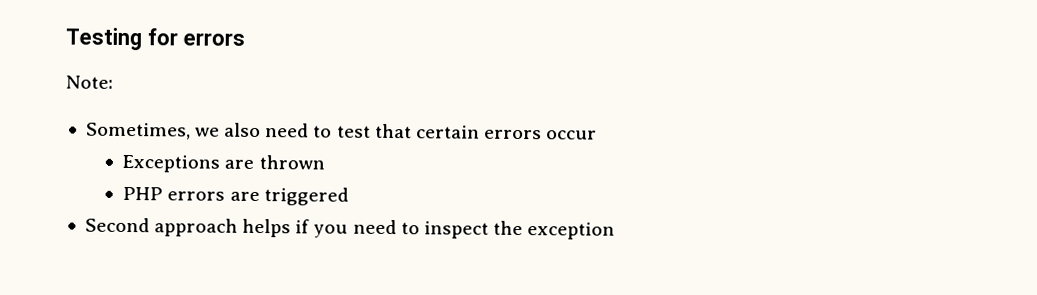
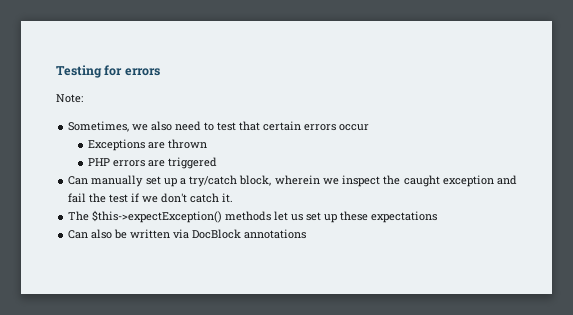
[84,217,616,240] Second approach helps if you need to inspect the exception -> [68,175,517,187] [68,193,234,203] [68,210,438,223] [68,229,307,239] Can manually set up a try/catch block, wherein we inspect the caught exception and fail the test if we don't catch it. // The $this->expectException() methods let us set up these expectations // Can also be written via DocBlock annotations

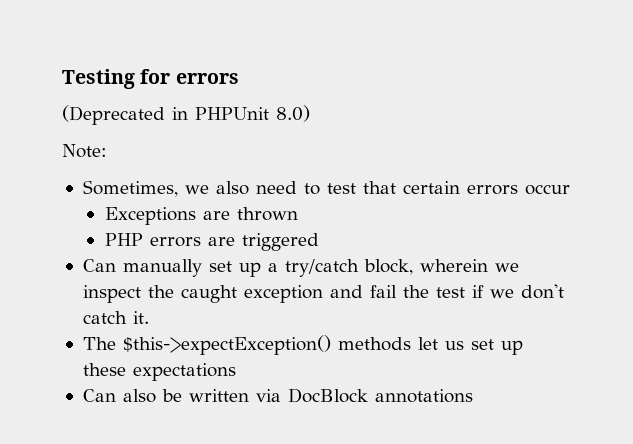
(160, 72) none -> [62,105,310,125] // (Deprecated in PHPUnit 8.0)

